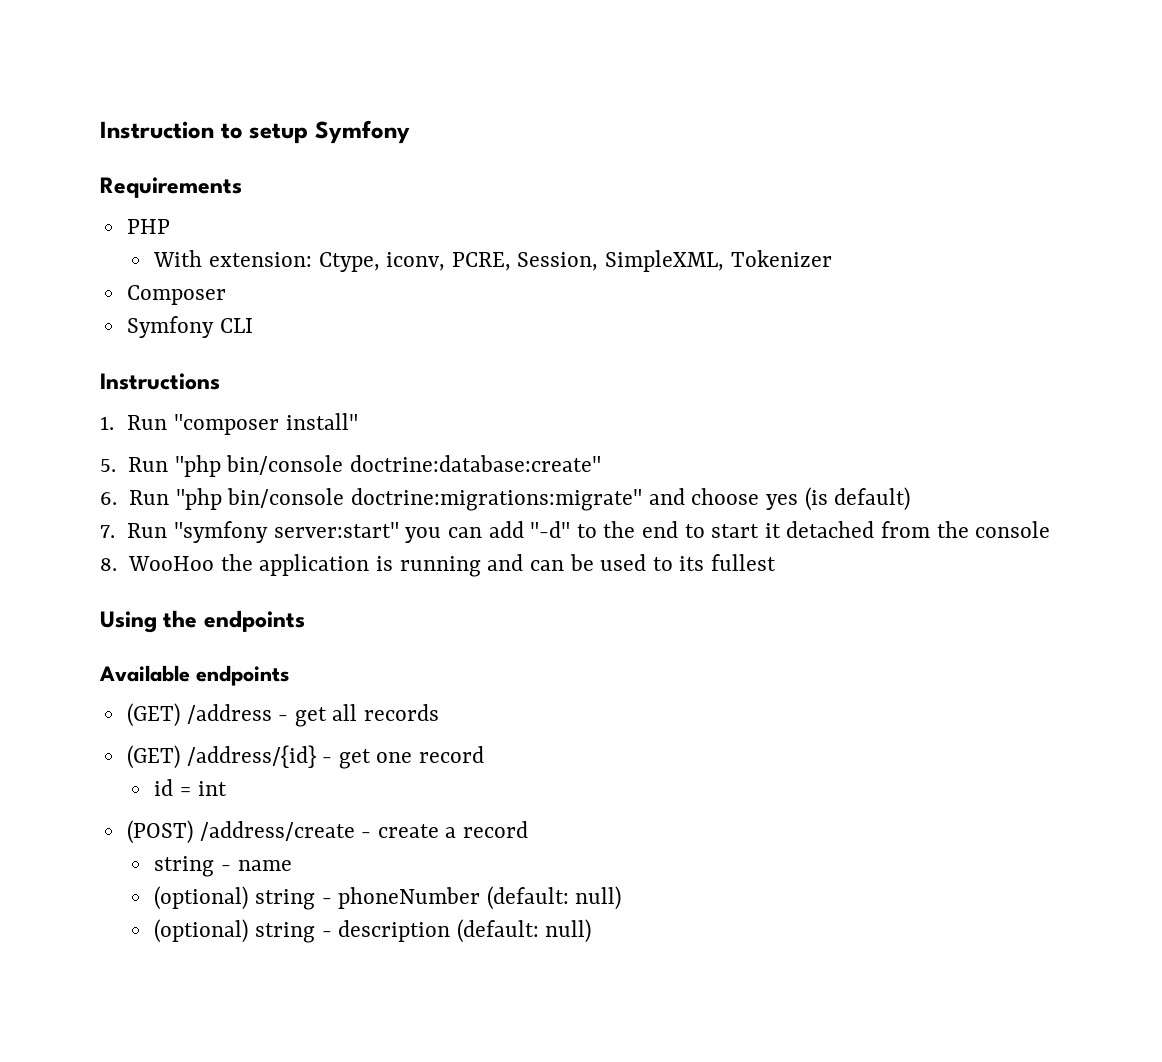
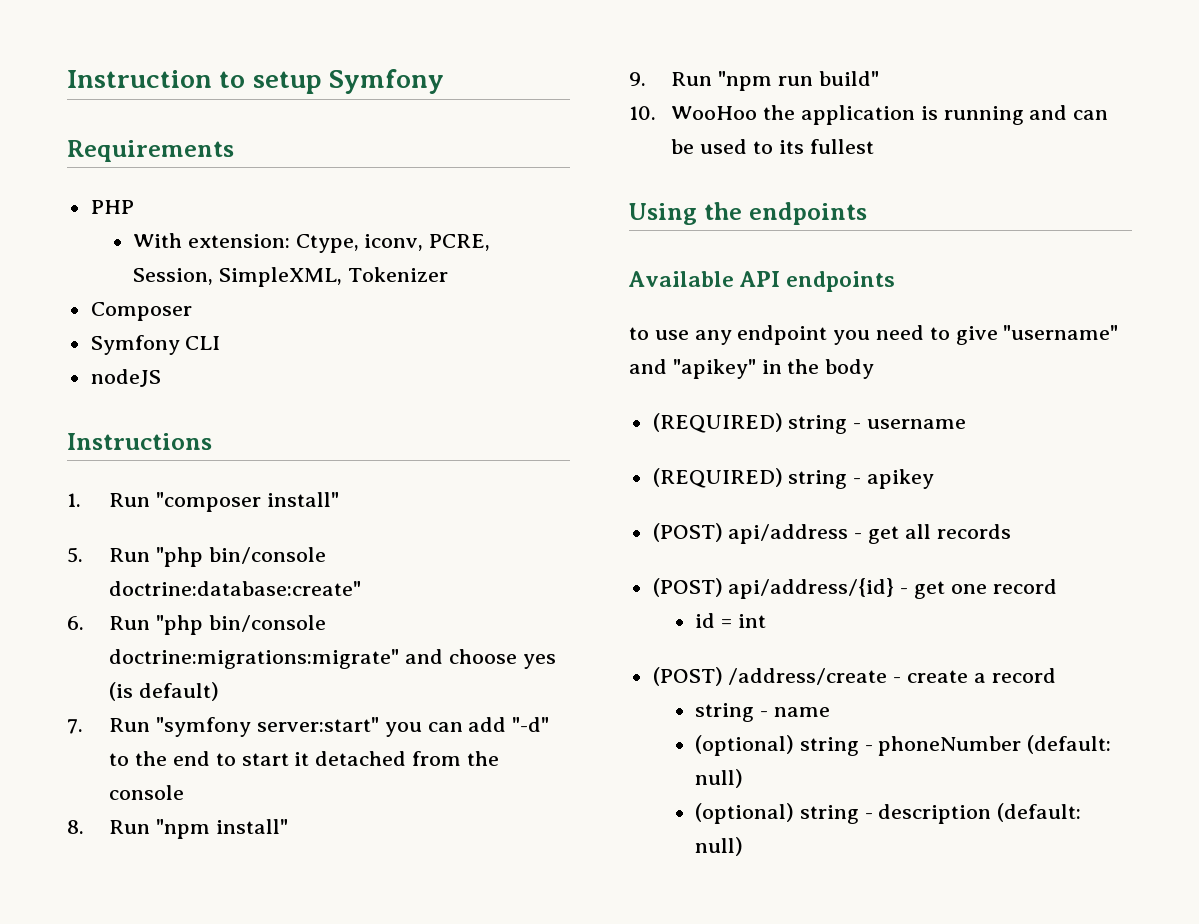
(253, 325) none -> [90,369,161,387] // nodeJS
(117, 564) none -> [109,819,288,839] [629,71,879,91] [629,106,656,120] Run "npm install" // 9. Run "npm run build" // 10.
[196,665,289,686] [126,703,272,727] endpoints // (GET) /address -> [739,271,896,292] [629,325,1119,345] [629,359,875,379] [652,413,967,434] [652,468,935,489] [652,523,849,544] API endpoints // to use any endpoint you need to give "username" and "apikey" in the body // (REQUIRED) string - username // (REQUIRED) string - apikey // (POST) api/address
[126,745,316,769] (GET) /address/{id} -> [652,578,895,599] (POST) api/address/{id}

